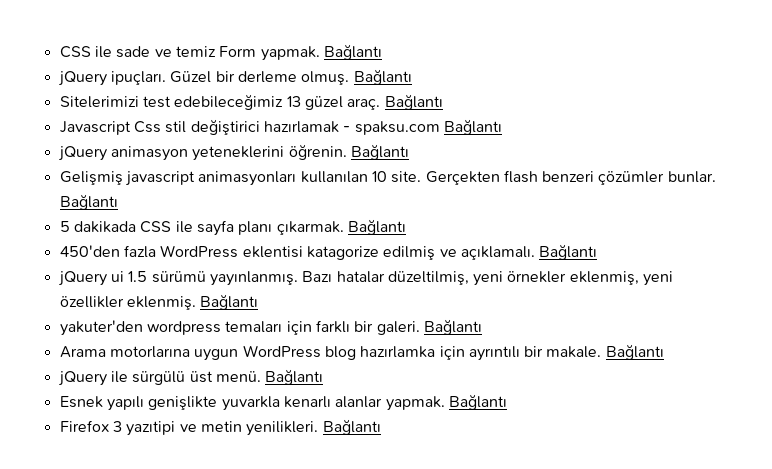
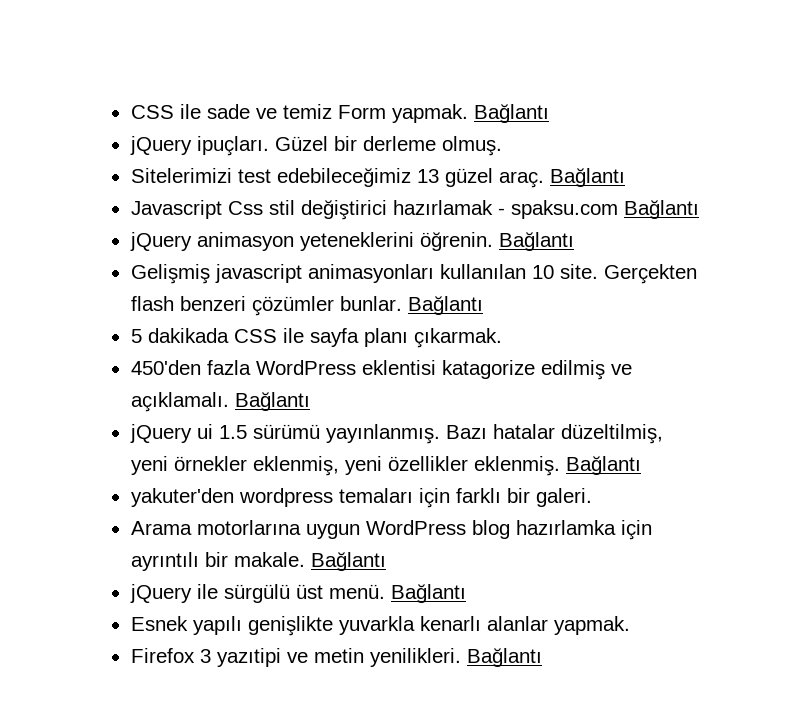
[353,69,412,85] Bağlantı -> (502, 146) none
[347,219,406,235] Bağlantı -> (502, 338) none
[423,319,482,335] Bağlantı -> (592, 497) none
[448,394,507,410] Bağlantı -> (630, 625) none

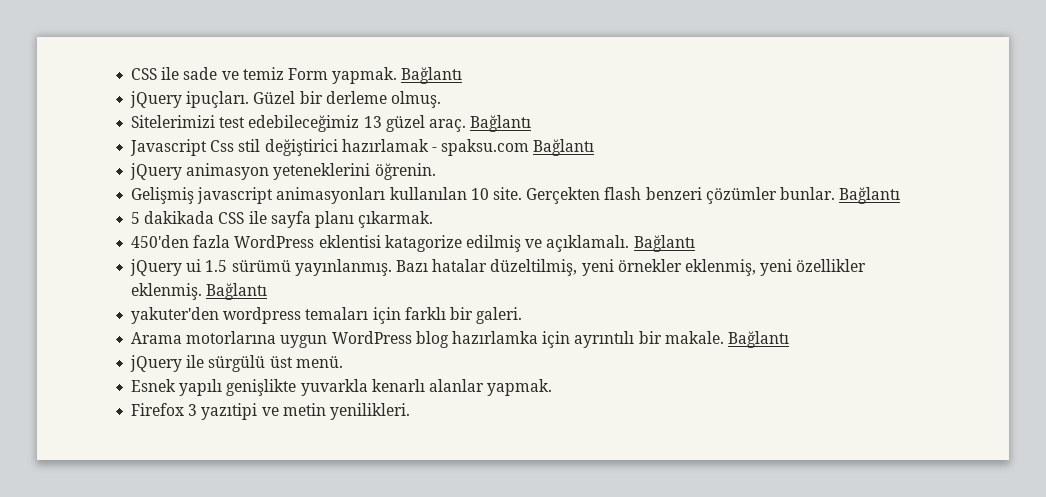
[498,232,574,251] Bağlantı -> (436, 171) none
[390,584,466,603] Bağlantı -> (343, 362) none
[466,648,542,667] Bağlantı -> (410, 411) none

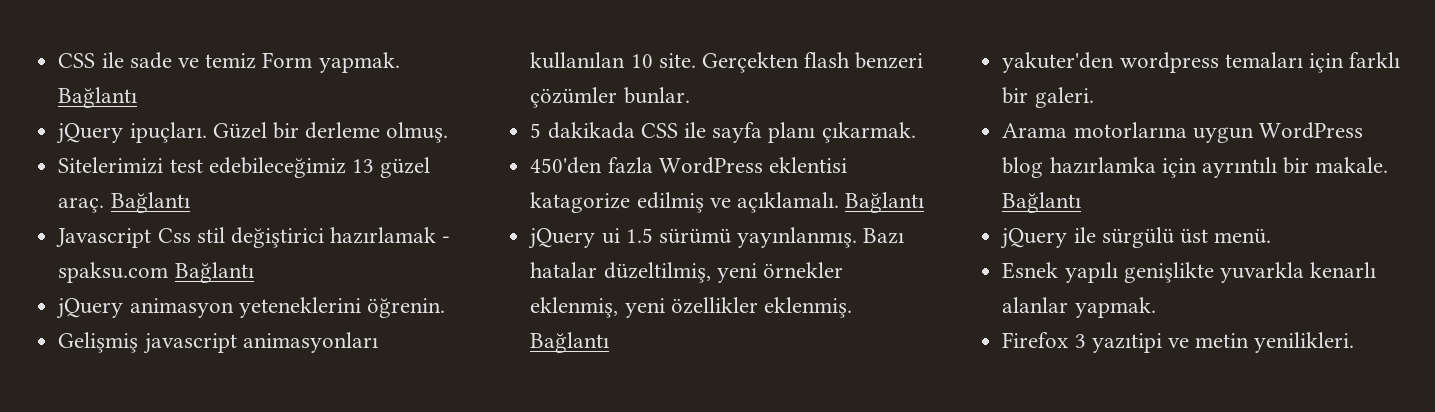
[839,187,901,204] Bağlantı -> (690, 95) none

